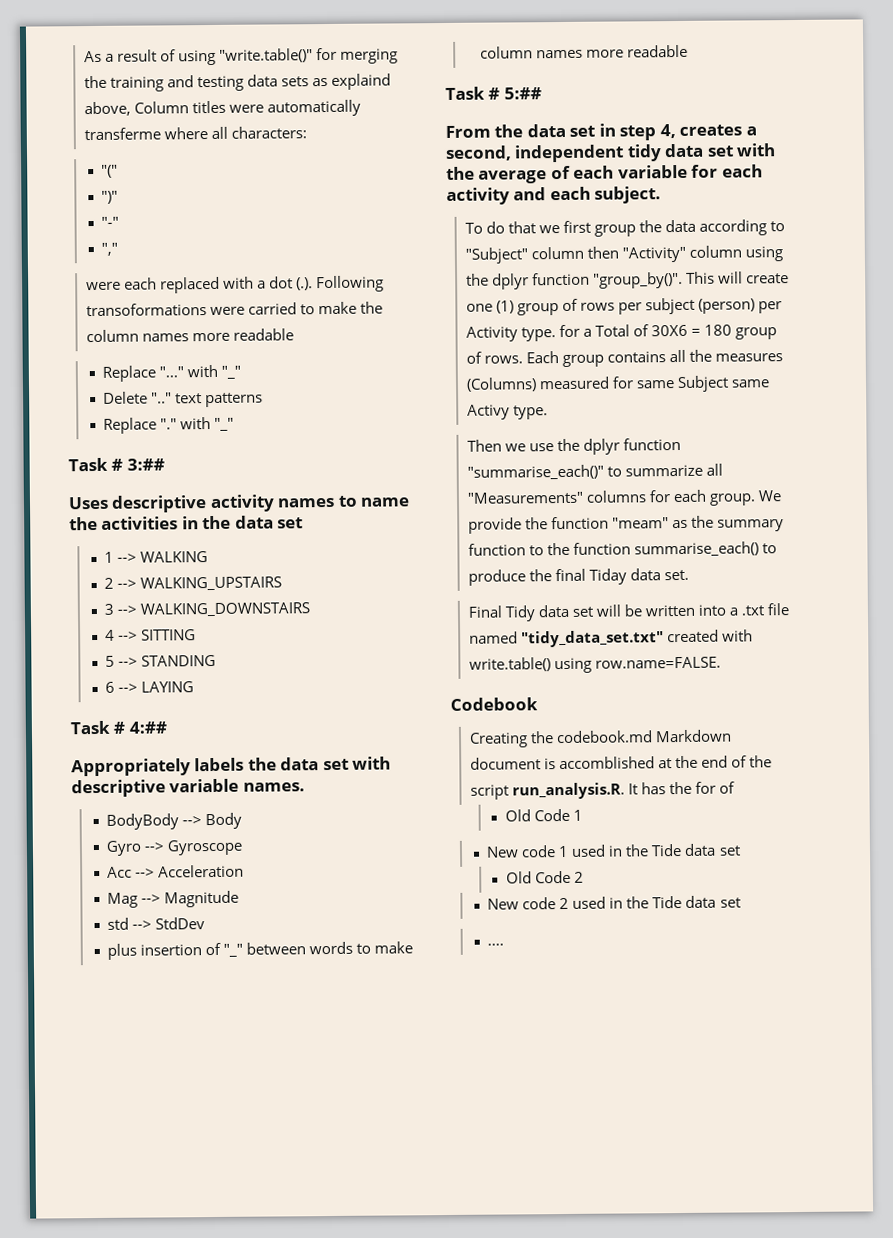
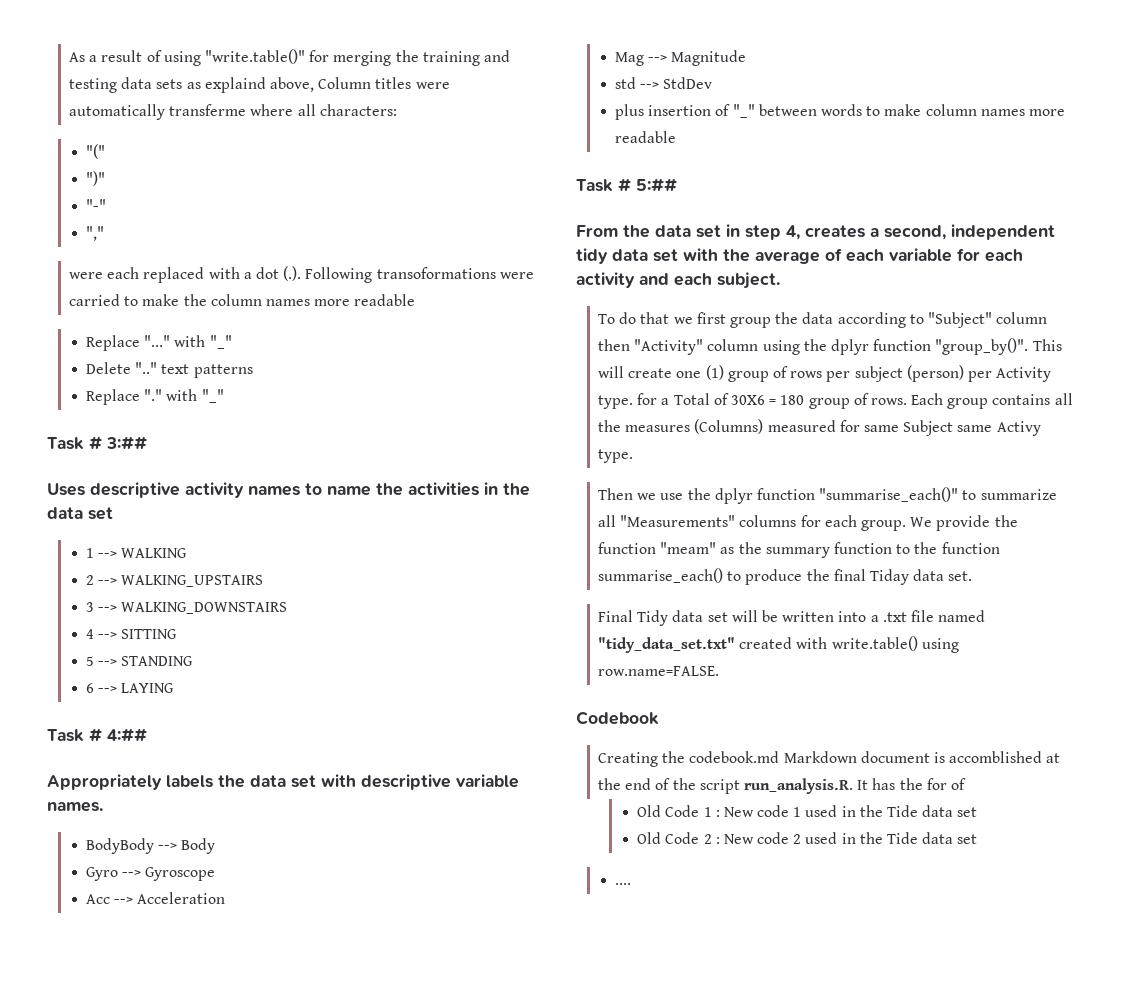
(583, 815) // -> [715,810,720,817] :
(584, 877) // -> [715,837,720,844] :

